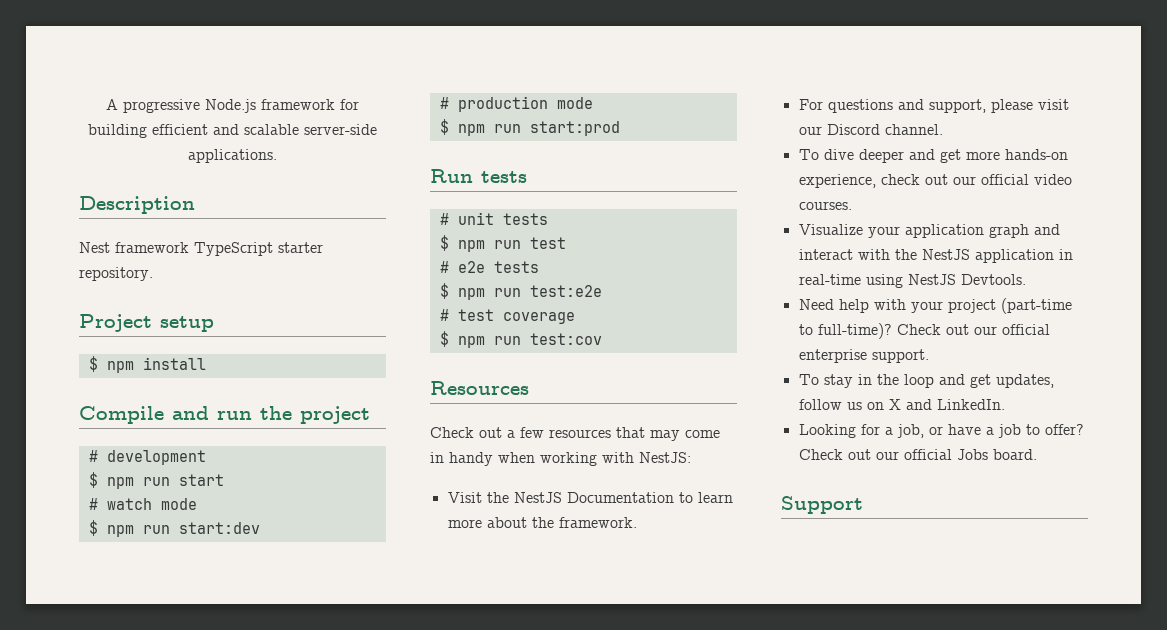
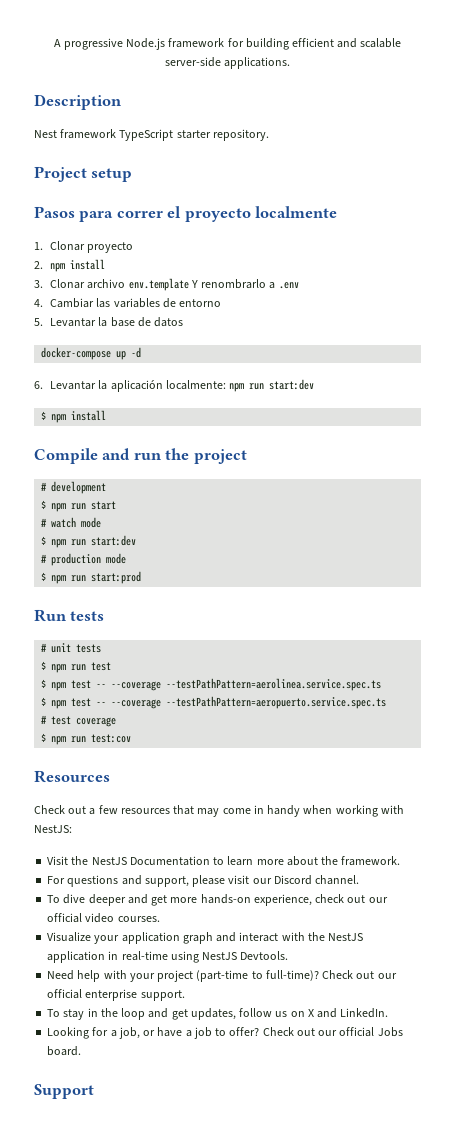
(214, 324) none -> [34,206,338,222] [34,241,134,253] [34,259,106,272] [34,278,299,291] [34,298,222,308] [34,317,184,327] [41,347,142,360] [34,379,315,392] // Pasos para correr el proyecto localmente // 1. Clonar proyecto // 2. npm install // 3. Clonar archivo env.template Y renombrarlo a .env // 4. Cambiar las variables de entorno // 5. Levantar la base de datos // docker-compose up -d // 6. Levantar la aplicación localmente: npm run start:dev
[439,261,539,273] [439,283,602,300] # e2e tests // $ npm run test:e2e -> [41,678,382,691] [41,696,387,709] $ npm test -- --coverage --testPathPattern=aerolinea.service.spec.ts // $ npm test -- --coverage --testPathPattern=aeropuerto.service.spec.ts

